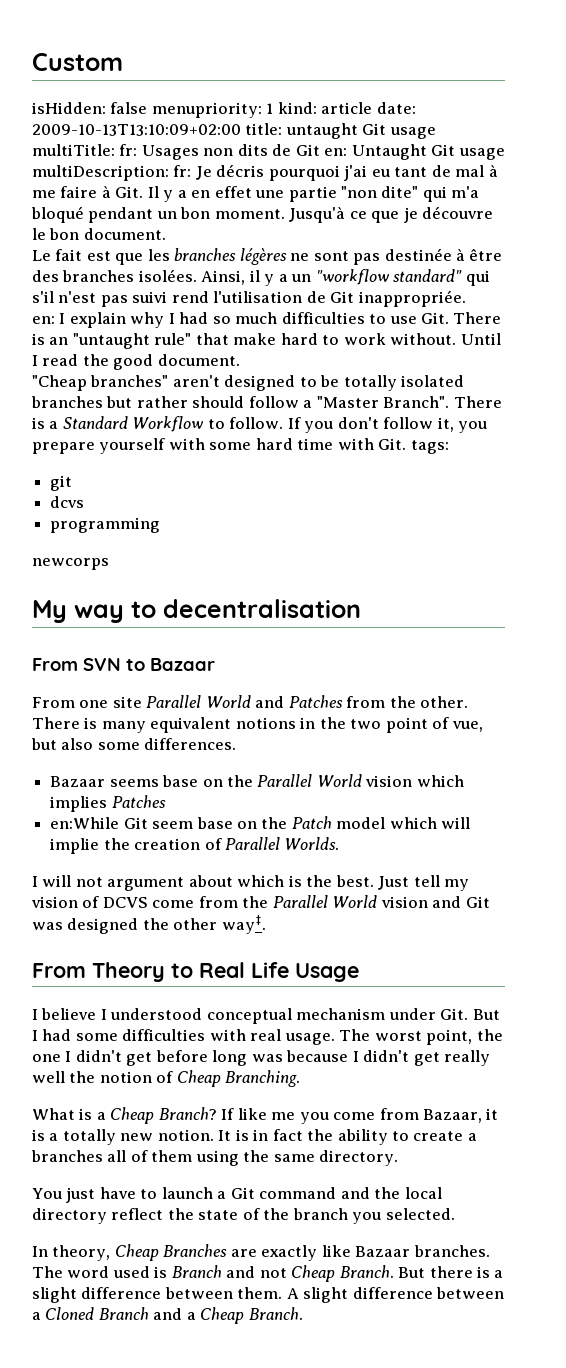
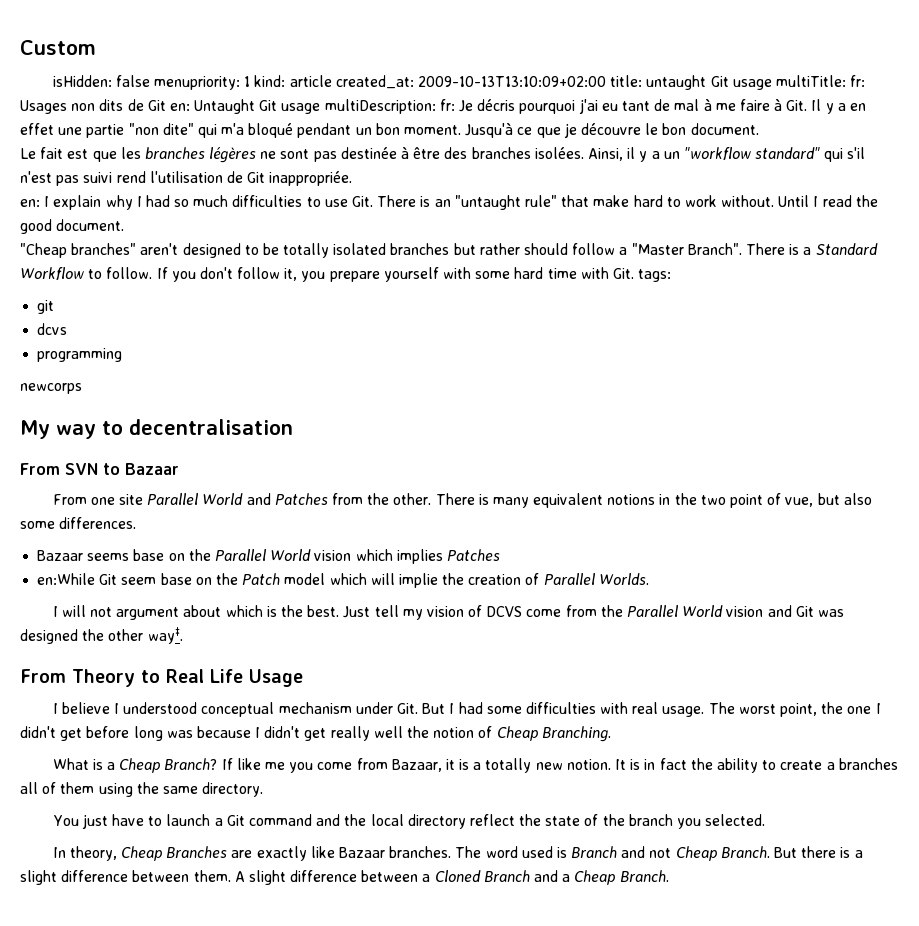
[376,102,416,114] date: -> [335,75,414,89] created_at:

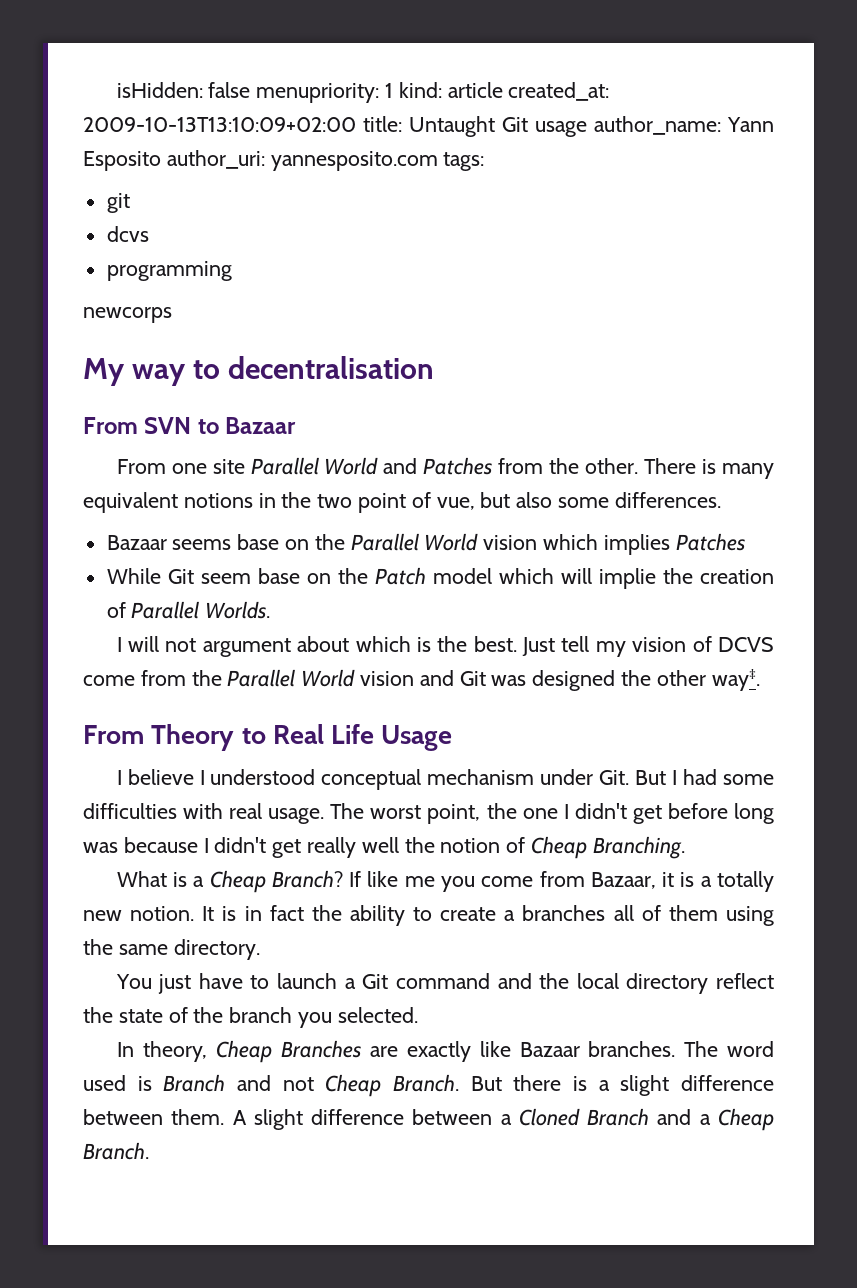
[20,40,96,55] Custom // -> (116, 90) none
[646,75,866,90] [20,98,866,114] [20,122,759,138] [20,146,866,163] [20,171,353,186] [20,195,878,210] [20,219,125,234] [20,243,878,258] [20,267,634,282] untaught Git usage multiTitle: fr: Usages non dits de Git en: Untaught Git usage multiDescription: fr: Je décris pourquoi j'ai eu tant de mal à me faire à Git. Il y a en effet une partie "non dite" qui m'a bloqué pendant un bon moment. Jusqu'à ce que je découvre le bon document. // Le fait est que les branches légères ne sont pas destinée à être des branches isolées. Ainsi, il y a un "workflow standard" qui s'il n'est pas suivi rend l'utilisation de Git inappropriée. // en: I explain why I had so much difficulties to use Git. There is an "untaught rule" that make hard to work without. Until I read the good document. // "Cheap branches" aren't designed to be totally isolated branches but rather should follow a "Master Branch". There is a Standard Workflow to follow. If you don't follow it, you prepare yourself with some hard time with Git. -> [409,116,775,137] [83,150,438,171] Untaught Git usage author_name: Yann Esposito author_uri: yannesposito.com
[37,573,96,585] en:While -> [106,568,161,584] While

